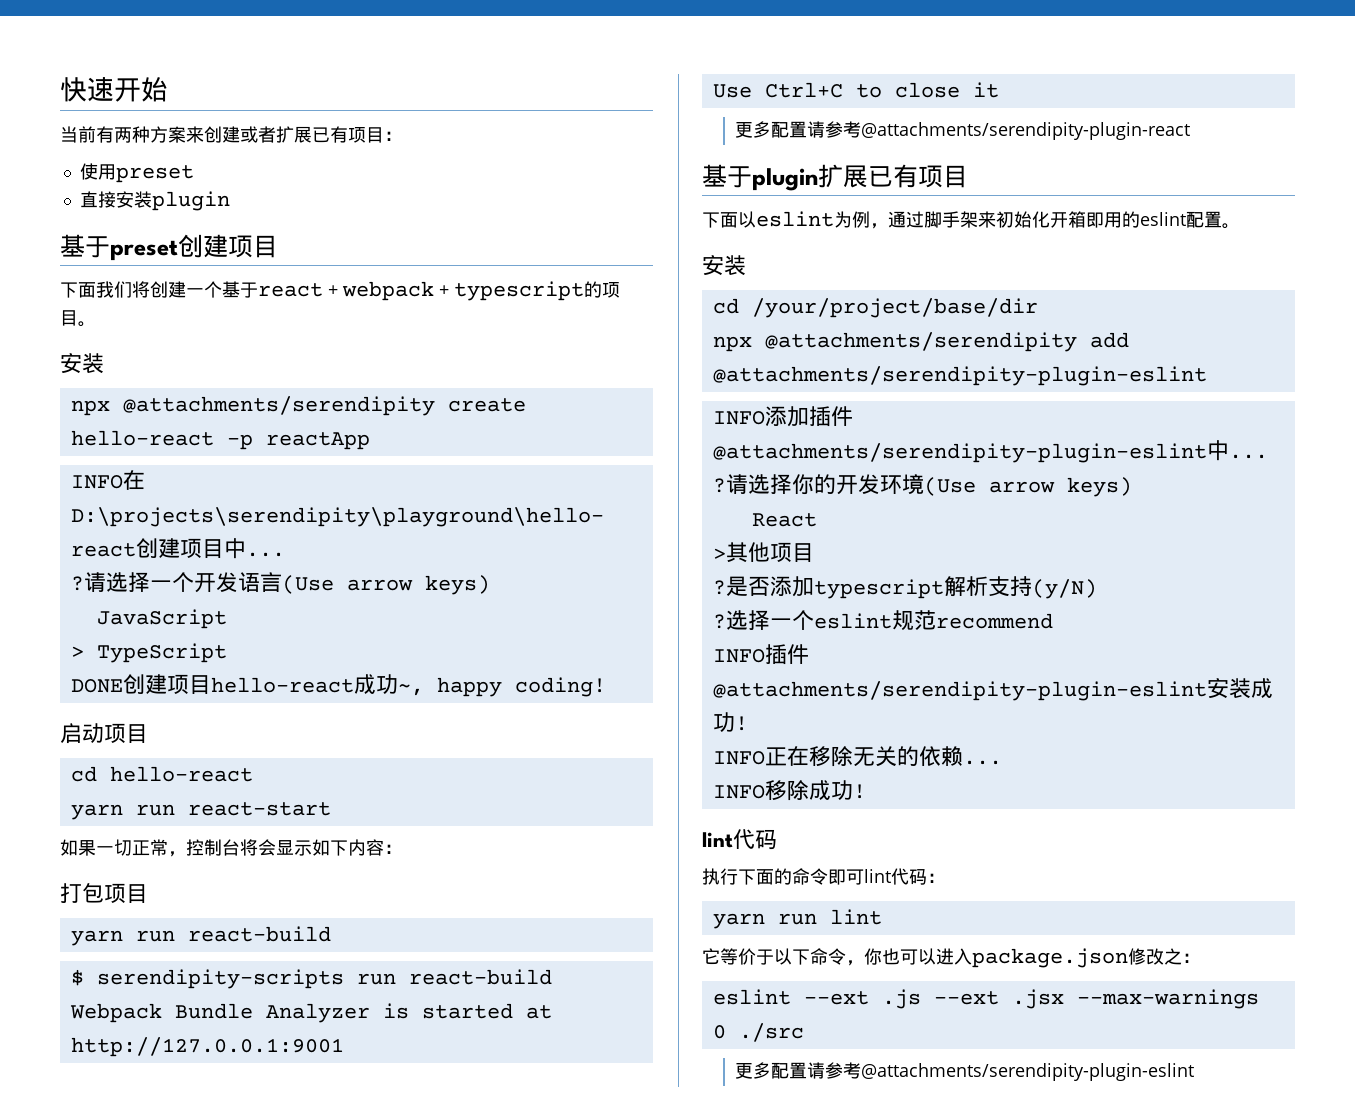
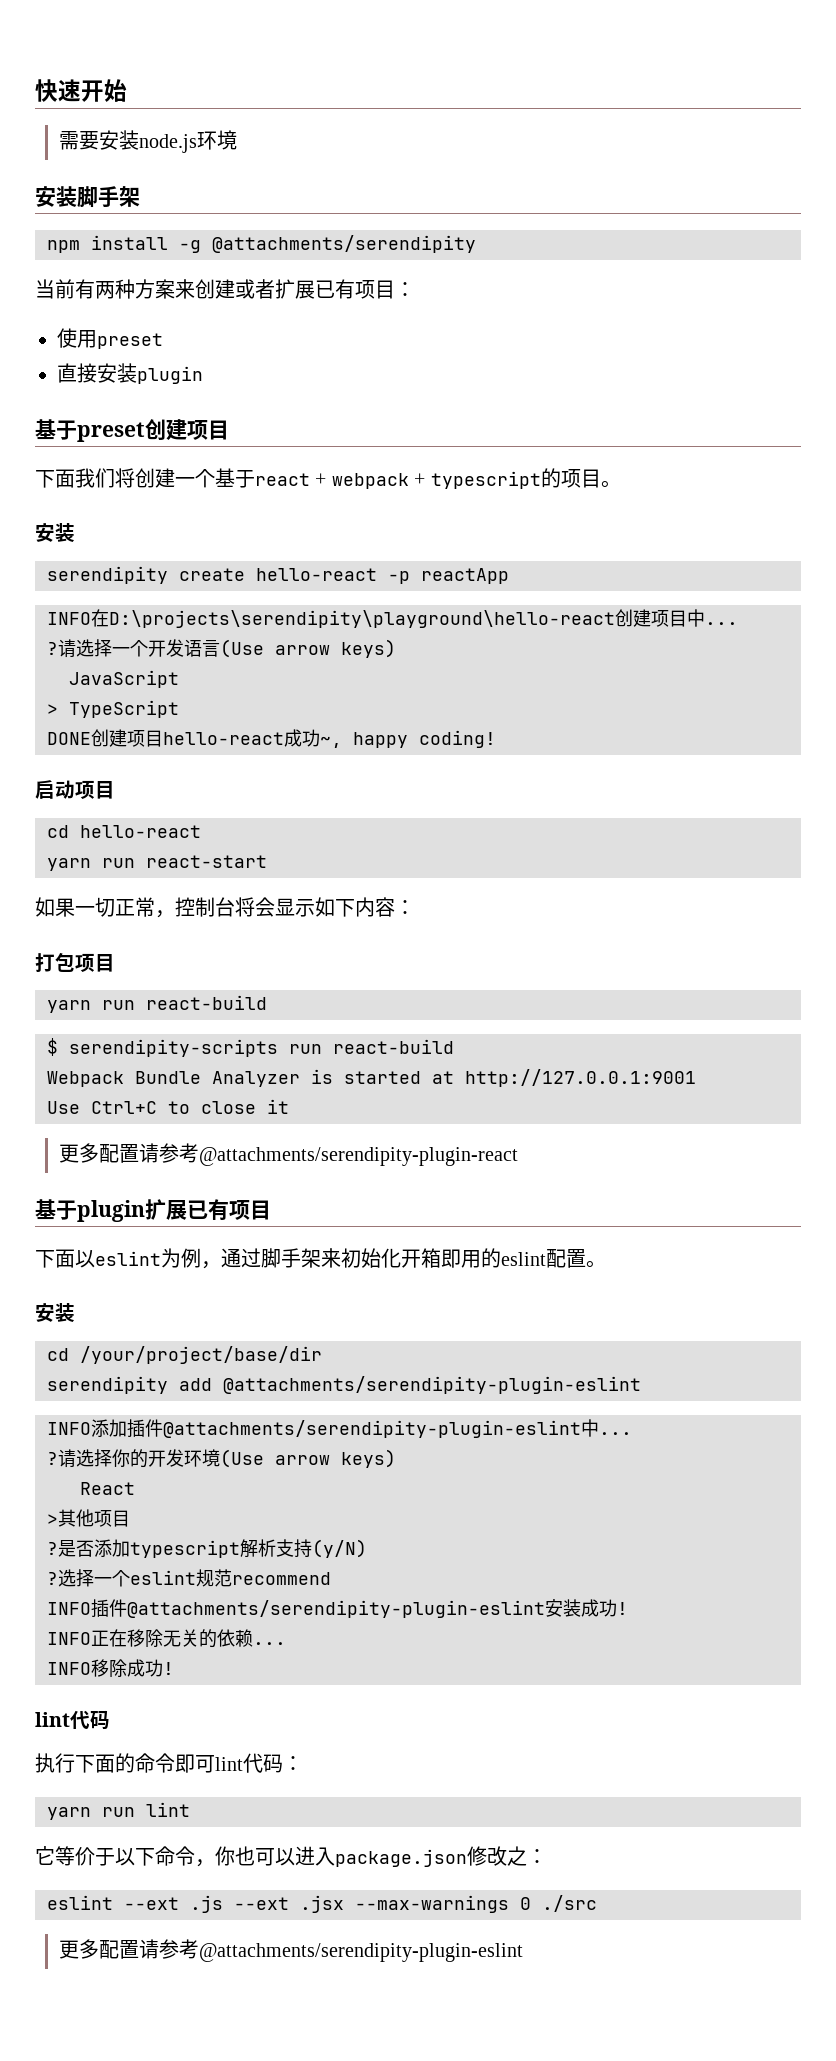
(168, 89) none -> [58,130,237,153] [35,186,140,208] [47,235,476,253] // 需要安装node.js环境 // 安装脚手架 // npm install -g @attachments/serendipity
[70,396,435,416] npx @attachments/serendipity -> [47,566,168,584] serendipity
[712,332,1077,352] npx @attachments/serendipity -> [47,1376,168,1394] serendipity

